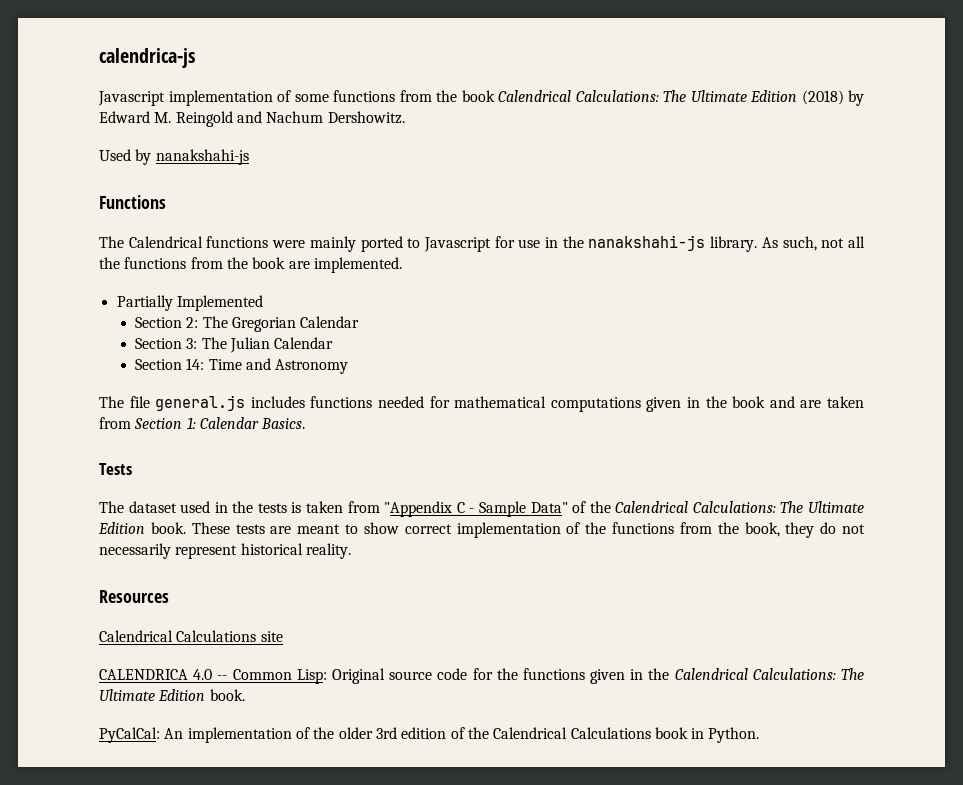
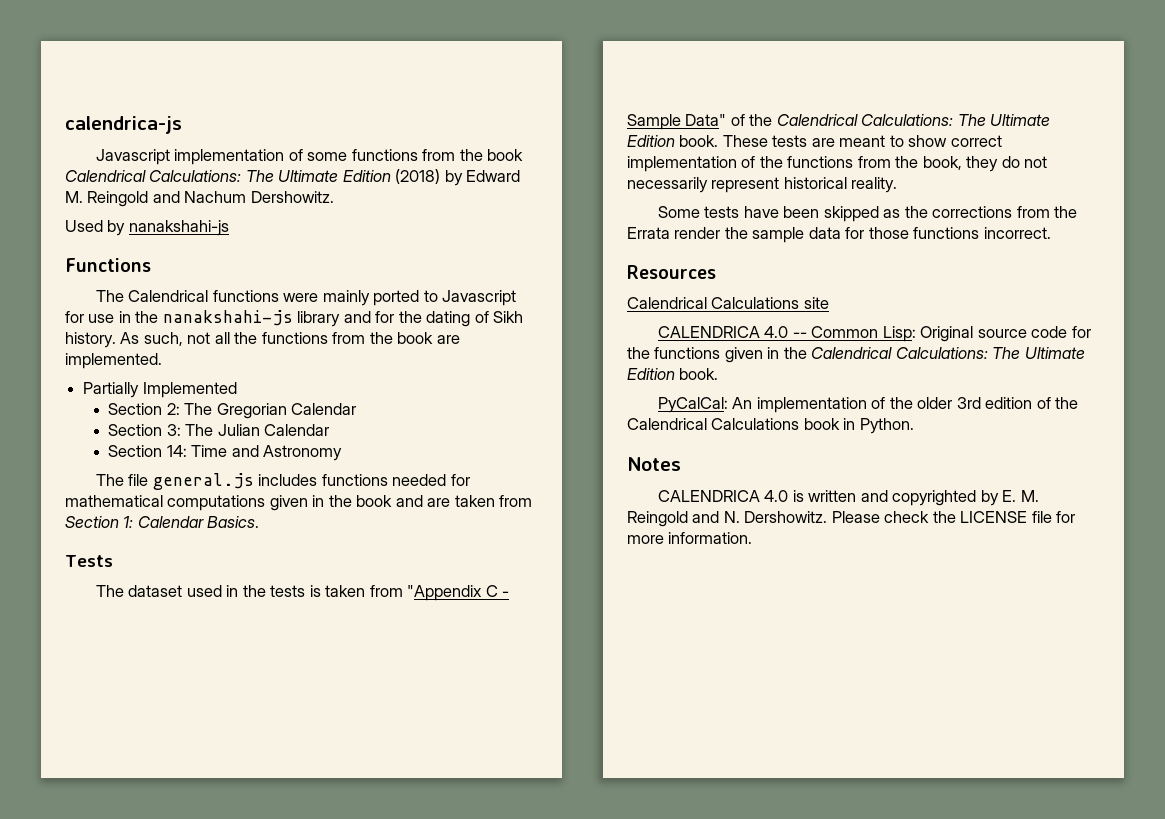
[710,236,758,252] library. -> [297,311,524,327] [65,332,116,348] library and for the dating of Sikh history.
(351, 551) none -> [658,206,1078,222] [627,227,1051,243] // Some tests have been skipped as the corrections from the Errata render the sample data for those functions incorrect.
(760, 735) none -> [627,457,681,471] [658,490,1039,506] [627,511,1076,527] [627,532,753,544] // Notes // CALENDRICA 4.0 is written and copyrighted by E. M. Reingold and N. Dershowitz. Please check the LICENSE file for more information.

